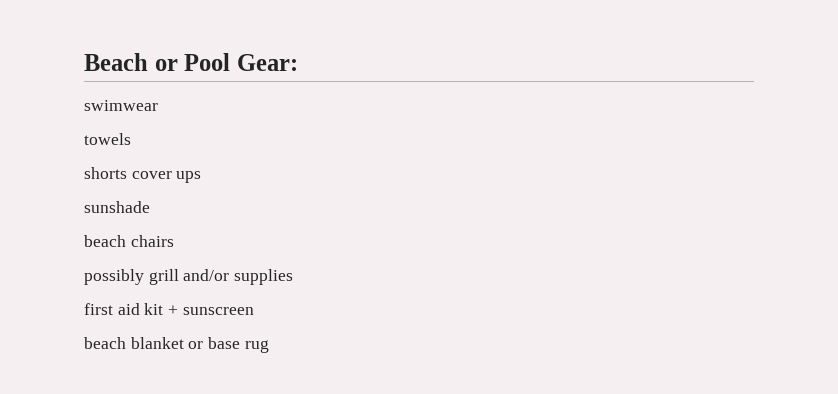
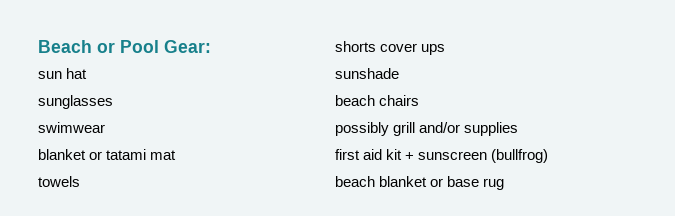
[84,100,158,111] swimwear -> [38,68,88,79] [38,95,113,109] [38,122,105,133] [38,149,177,160] sun hat // sunglasses // swimwear // blanket or tatami mat
(254, 311) none -> [491,149,549,163] (bullfrog)

